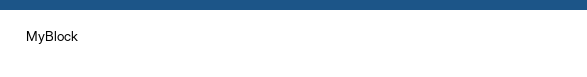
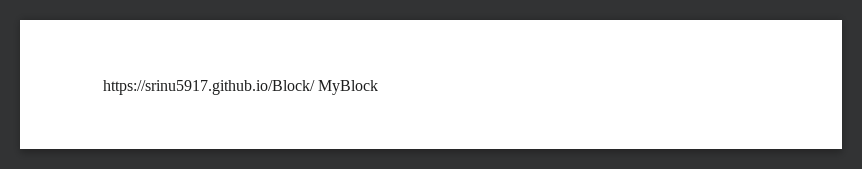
(26, 37) none -> [103,80,315,95] https://srinu5917.github.io/Block/

